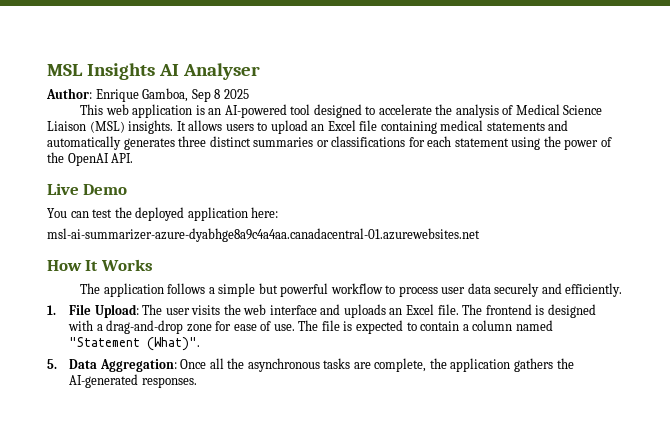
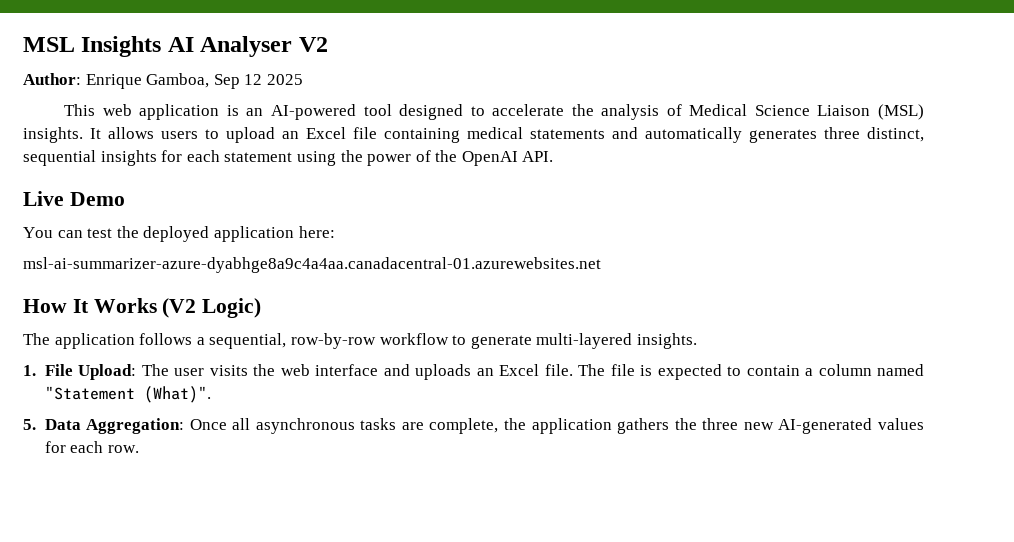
(260, 71) none -> [298,37,328,52] V2
[214,89,221,99] 8 -> [244,74,263,85] 12
[209,136,406,147] distinct summaries or classifications -> [867,127,924,142] [23,150,157,166] distinct, sequential insights
(153, 265) none -> [162,298,262,318] (V2 Logic)
[218,283,623,297] simple but powerful workflow to process user data securely and efficiently. -> [209,333,697,349] sequential, row-by-row workflow to generate multi-layered insights.
[485,304,596,318] [68,320,319,334] frontend is designed with a drag-and-drop zone for ease of use. The -> (605, 370) none
[227,358,245,369] the -> (251, 424) none
[69,374,197,388] AI-generated responses. -> [702,418,925,434] [44,441,139,453] three new AI-generated values for each row.

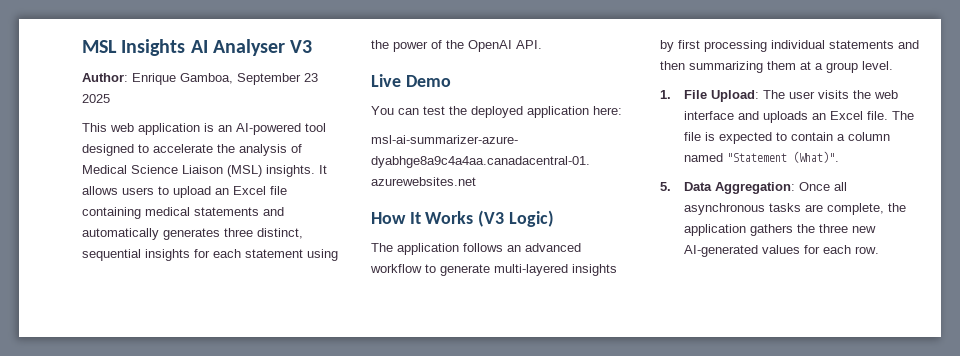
[298,37,328,52] V2 -> [290,40,313,53] V3
[213,74,263,89] Sep 12 -> [237,73,318,85] September 23
[162,298,197,318] (V2 -> [478,210,505,227] (V3
[196,333,376,349] a sequential, row-by-row -> [507,243,581,252] an advanced
[636,333,697,349] insights. -> [572,264,617,276] [660,40,919,52] [660,61,893,73] insights by first processing individual statements and then summarizing them at a group level.

